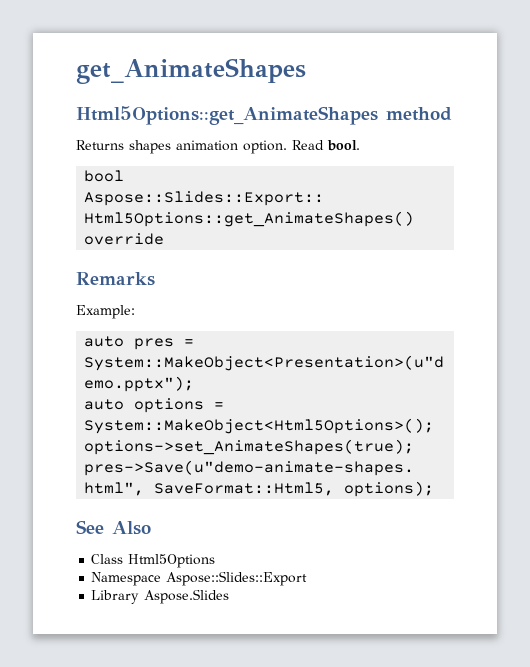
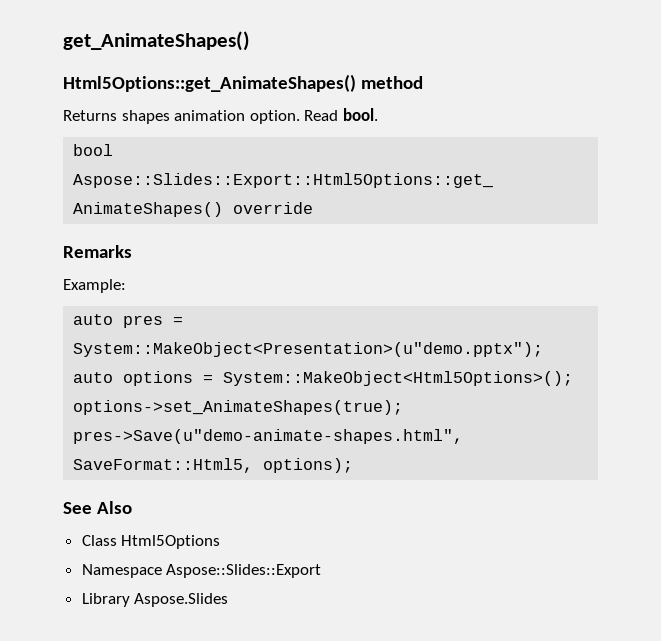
[76,58,306,84] [76,106,378,125] get_AnimateShapes // Html5Options::get_AnimateShapes -> [63,31,250,51] [63,74,356,92] get_AnimateShapes() // Html5Options::get_AnimateShapes()

